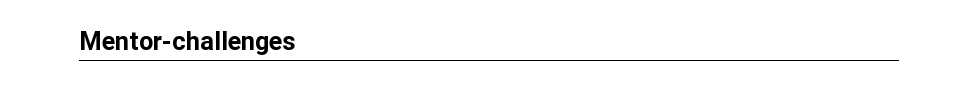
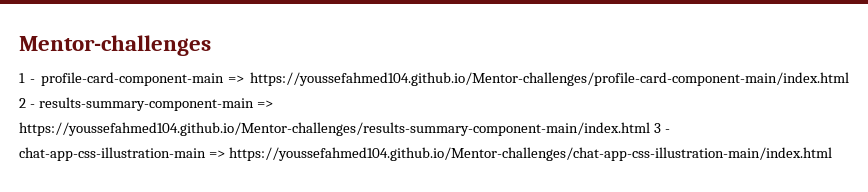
(296, 43) none -> [19,72,849,86] [19,97,273,111] [19,122,670,136] [19,147,832,161] // 1 - profile-card-component-main => https://youssefahmed104.github.io/Mentor-challenges/profile-card-component-main/index.html 2 - results-summary-component-main => https://youssefahmed104.github.io/Mentor-challenges/results-summary-component-main/index.html 3 - chat-app-css-illustration-main => https://youssefahmed104.github.io/Mentor-challenges/chat-app-css-illustration-main/index.html

